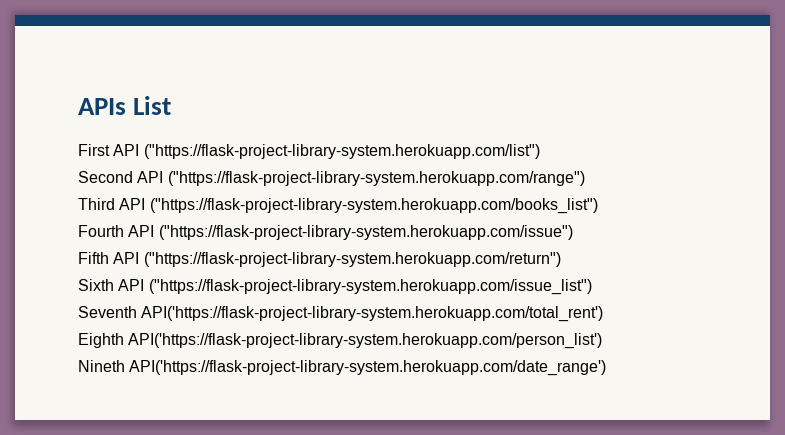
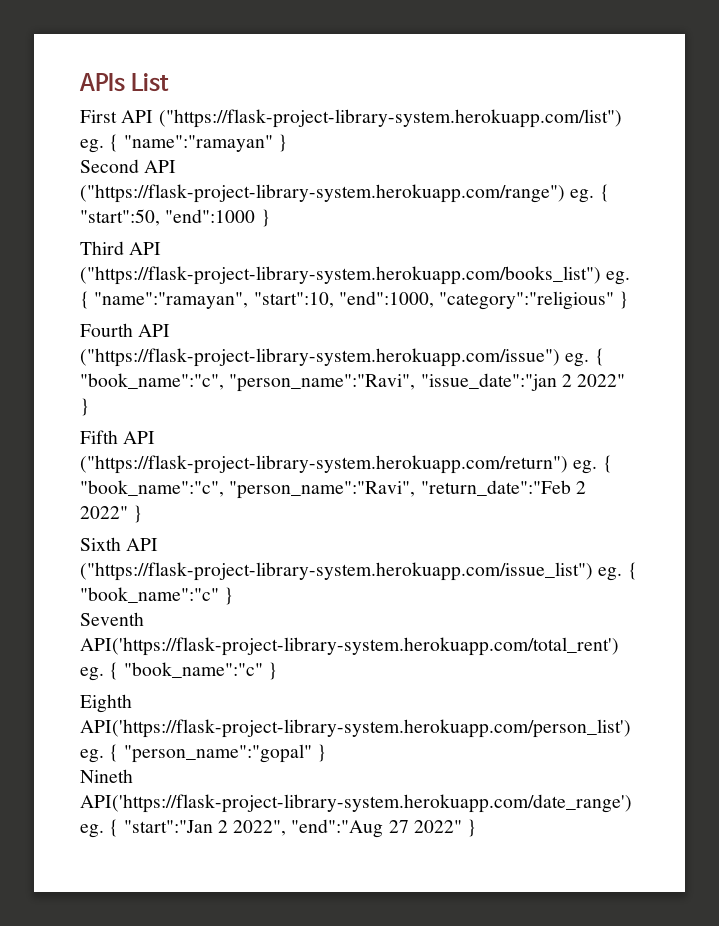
(540, 151) none -> [80,134,287,153] eg. { "name":"ramayan" }
[78,198,598,214] [78,225,573,240] [78,252,561,267] [78,279,592,295] [78,306,604,322] [78,333,603,349] [78,360,607,376] // Third API ("https://flask-project-library-system.herokuapp.com/books_list") // Fourth API ("https://flask-project-library-system.herokuapp.com/issue") // Fifth API ("https://flask-project-library-system.herokuapp.com/return") // Sixth API ("https://flask-project-library-system.herokuapp.com/issue_list") // Seventh API('https://flask-project-library-system.herokuapp.com/total_rent') // Eighth API('https://flask-project-library-system.herokuapp.com/person_list') // Nineth API('https://flask-project-library-system.herokuapp.com/date_range') -> [570,184,609,203] [80,209,270,227] [80,241,162,255] [80,266,631,285] [80,291,629,310] [80,323,171,337] [80,348,604,367] [80,373,626,392] [80,398,89,416] [80,430,156,444] [80,455,612,474] [80,480,586,499] [80,505,143,523] [80,537,159,551] [80,562,637,581] [80,587,234,605] [80,612,144,626] [80,637,619,656] [80,662,277,681] [80,694,132,713] [80,719,631,738] [80,744,326,763] [80,769,133,783] [80,794,632,813] [80,819,477,838] eg. { "start":50, "end":1000 } // Third API ("https://flask-project-library-system.herokuapp.com/books_list") eg. { "name":"ramayan", "start":10, "end":1000, "category":"religious" } // Fourth API ("https://flask-project-library-system.herokuapp.com/issue") eg. { "book_name":"c", "person_name":"Ravi", "issue_date":"jan 2 2022" } // Fifth API ("https://flask-project-library-system.herokuapp.com/return") eg. { "book_name":"c", "person_name":"Ravi", "return_date":"Feb 2 2022" } // Sixth API ("https://flask-project-library-system.herokuapp.com/issue_list") eg. { "book_name":"c" } // Seventh API('https://flask-project-library-system.herokuapp.com/total_rent') eg. { "book_name":"c" } // Eighth API('https://flask-project-library-system.herokuapp.com/person_list') eg. { "person_name":"gopal" } // Nineth API('https://flask-project-library-system.herokuapp.com/date_range') eg. { "start":"Jan 2 2022", "end":"Aug 27 2022" }

